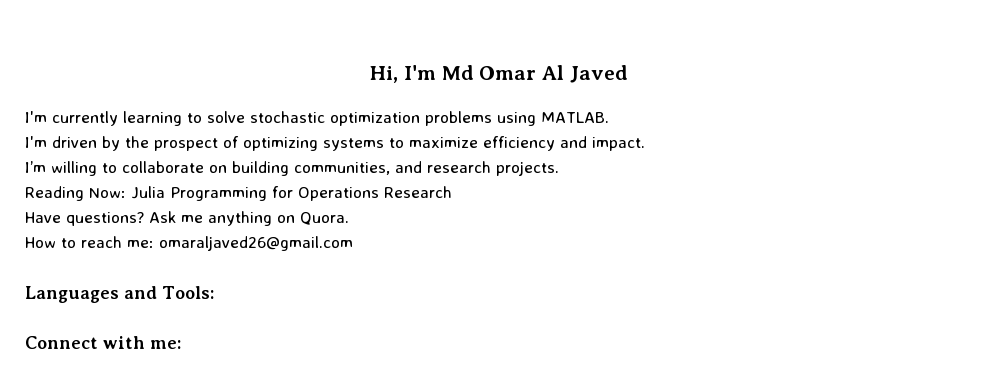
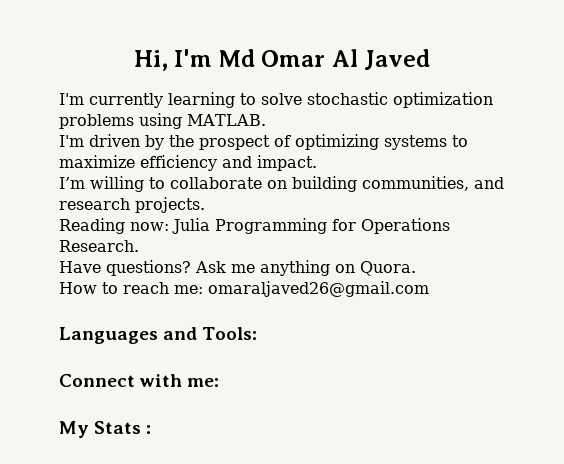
[89,188,126,198] Now: -> [130,222,169,231] now:
[384,186,452,198] Research -> [59,240,139,252] Research.
(181, 344) none -> [59,421,152,438] // My Stats :

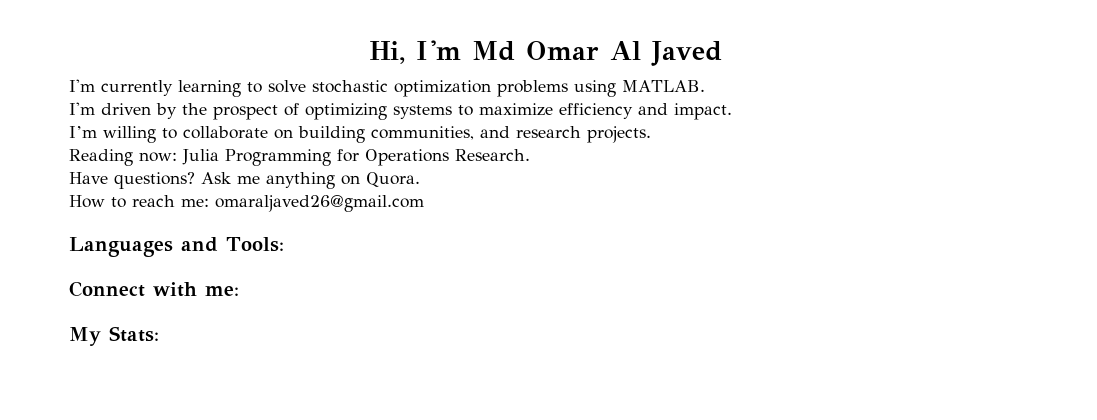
[94,421,152,434] Stats : -> [109,326,159,342] Stats:

